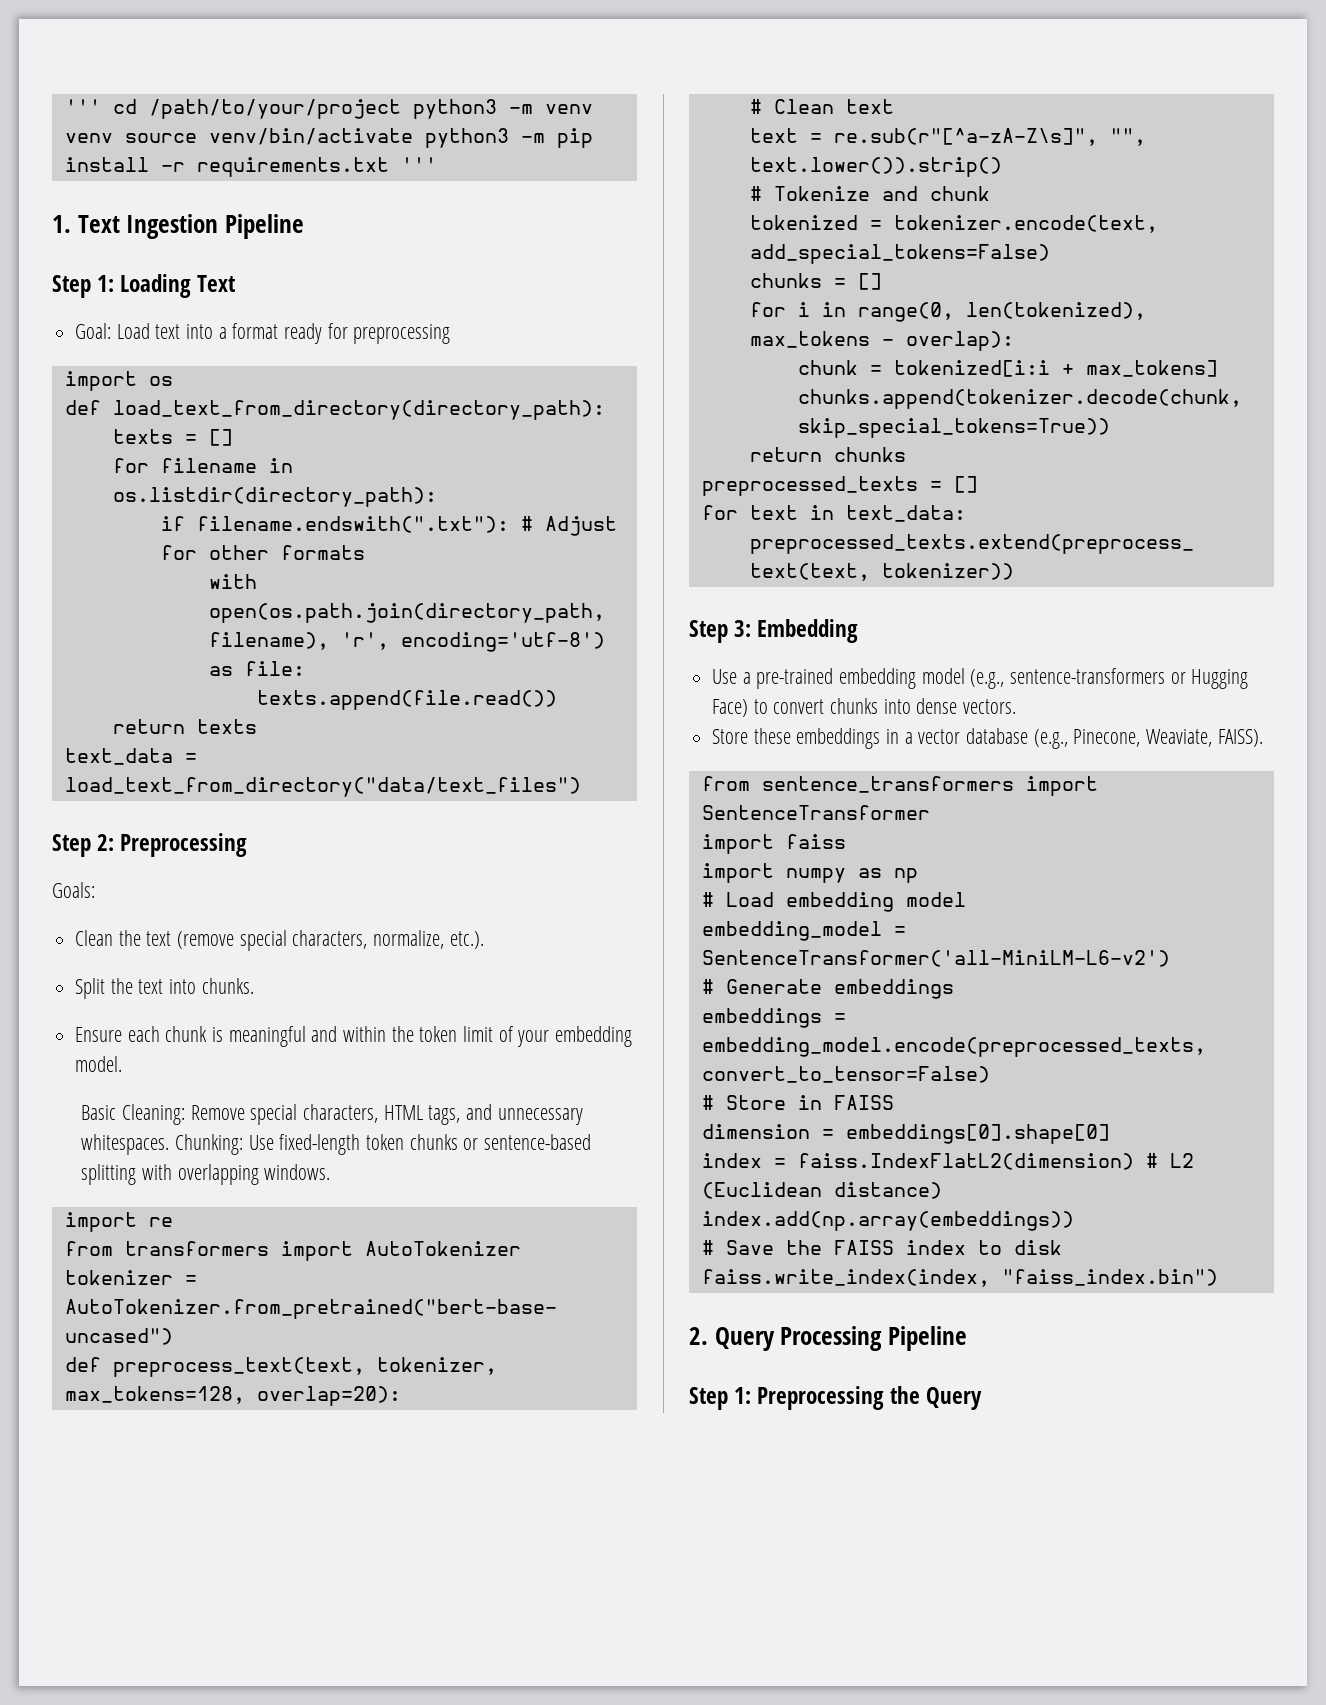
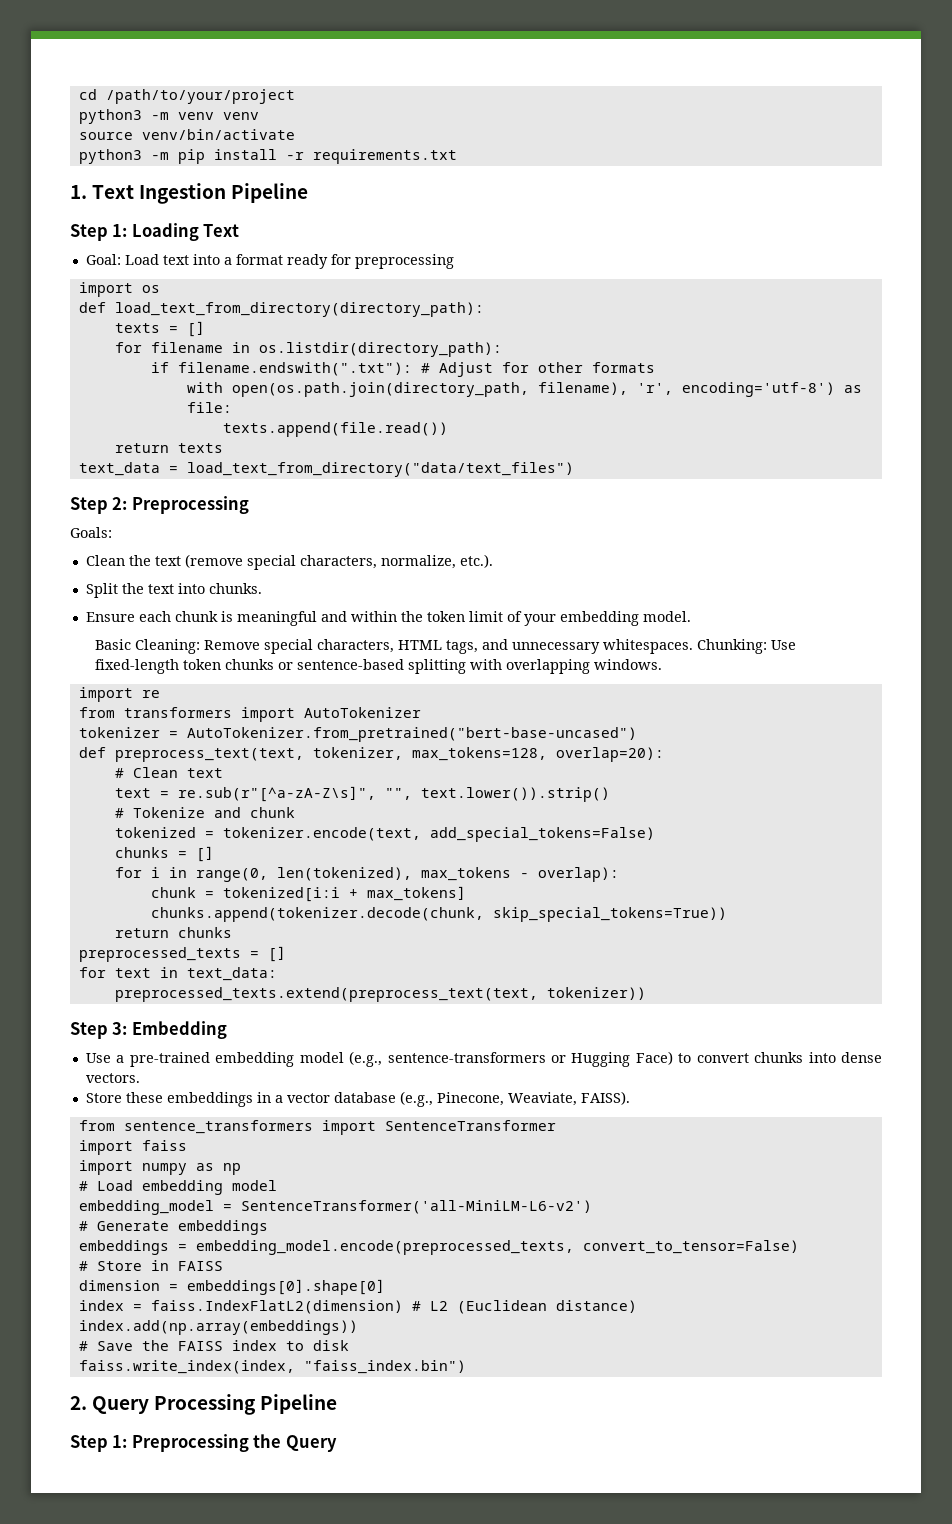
[64,99,101,114] ''' -> (78, 94) none
(401, 109) none -> (295, 96) //
(113, 138) none -> (259, 116) //
(413, 136) none -> (295, 134) //
[400,157,437,172] ''' -> (457, 156) none

